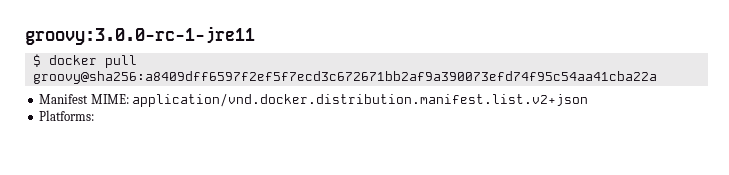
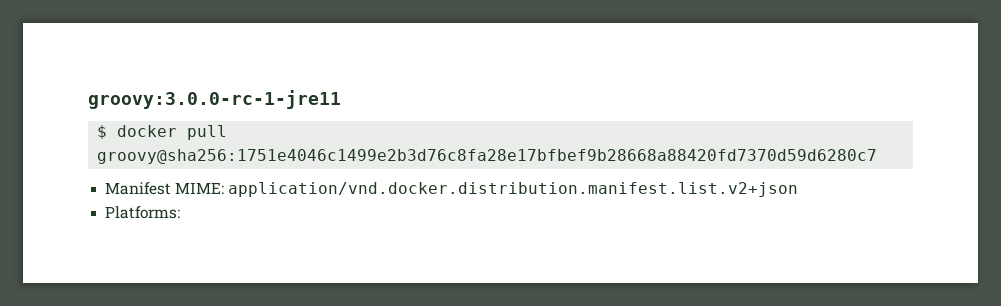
[32,71,657,84] groovy@sha256:a8409dff6597f2ef5f7ecd3c672671bb2af9a390073efd74f95c54aa41cba22a -> [97,149,878,164] groovy@sha256:1751e4046c1499e2b3d76c8fa28e17bfbef9b28668a88420fd7370d59d6280c7

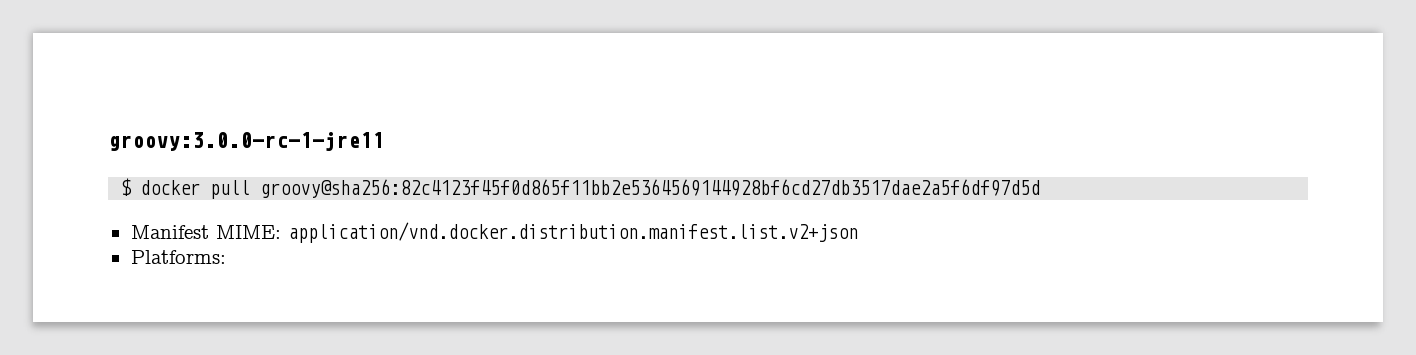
[97,149,878,164] groovy@sha256:1751e4046c1499e2b3d76c8fa28e17bfbef9b28668a88420fd7370d59d6280c7 -> [260,179,1041,198] groovy@sha256:82c4123f45f0d865f11bb2e5364569144928bf6cd27db3517dae2a5f6df97d5d

